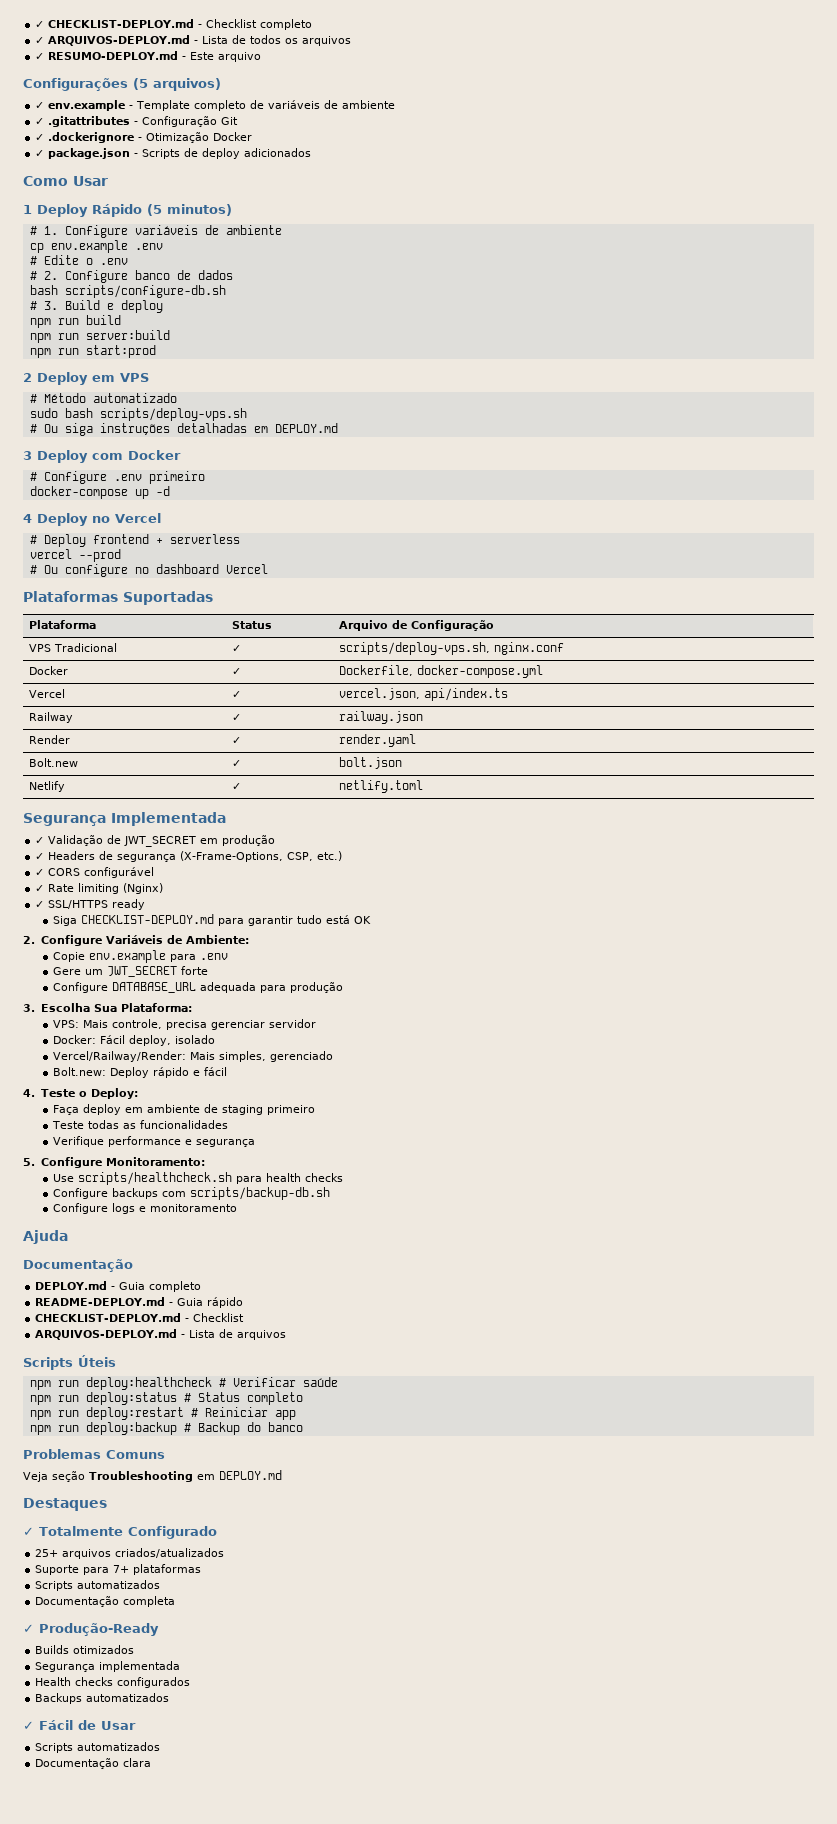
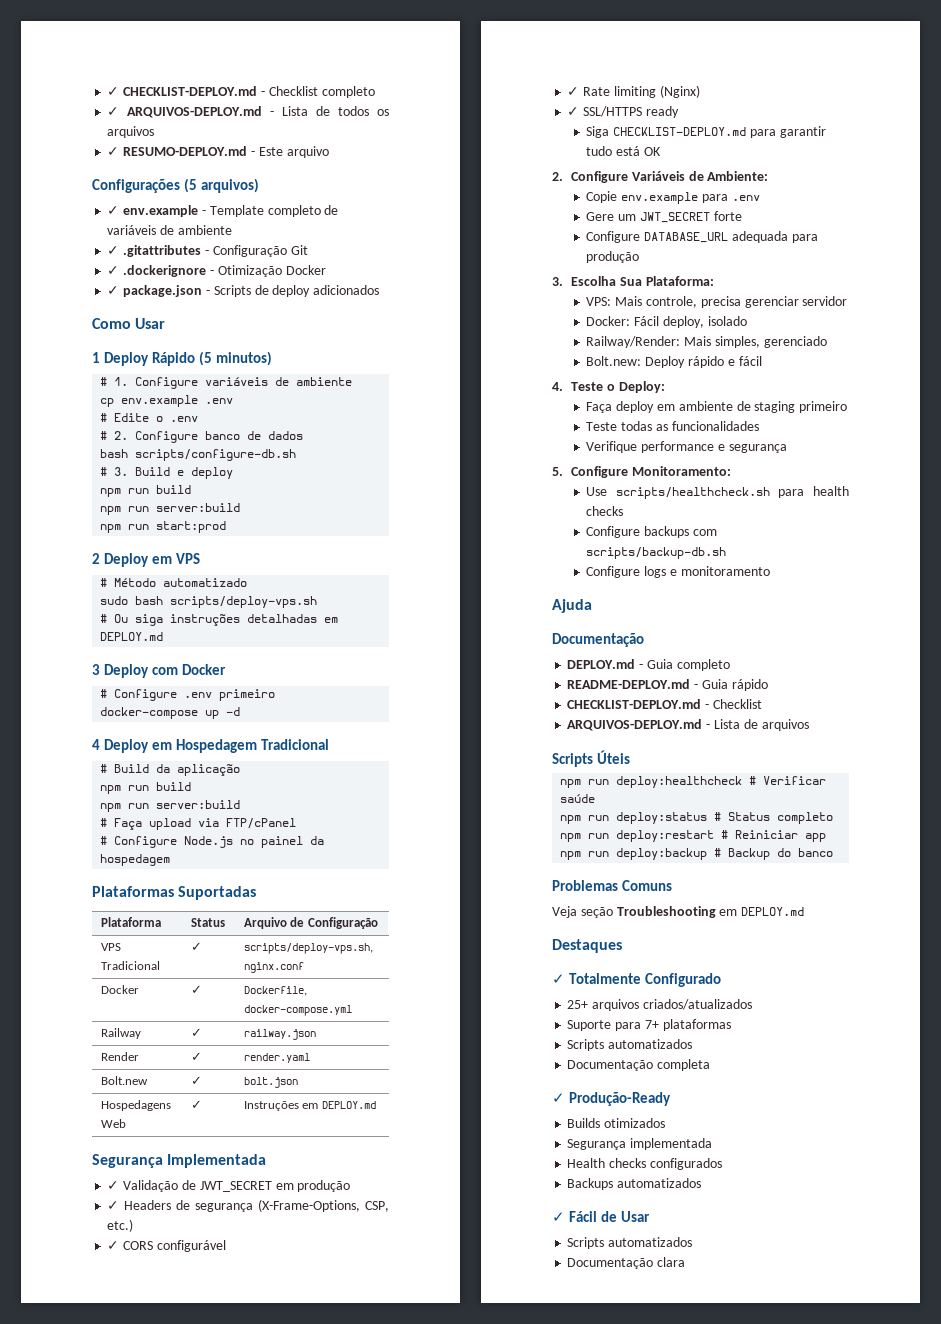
[92,513,161,523] [29,534,240,547] [29,549,121,562] [29,564,268,577] no Vercel // # Deploy frontend + serverless // vercel --prod // # Ou configure no dashboard Vercel -> [151,739,329,753] [100,764,241,776] [100,782,192,794] [100,800,241,812] [100,818,297,830] [100,836,325,848] [100,854,171,866] em Hospedagem Tradicional // # Build da aplicação // npm run build // npm run server:build // # Faça upload via FTP/cPanel // # Configure Node.js no painel da hospedagem
[28,689,65,698] [231,691,241,698] [338,688,508,701] // Vercel | ✓ | vercel.json, api/index.ts -> (352, 1010) none
[28,781,65,792] [231,783,241,790] [338,780,423,793] Netlify | ✓ | netlify.toml -> [100,1100,171,1111] [100,1119,126,1128] [190,1100,202,1109] [243,1101,376,1111] Hospedagens Web | ✓ | Instruções em DEPLOY.md
[53,1051,187,1062] Vercel/Railway/Render: -> [586,336,681,348] Railway/Render:

